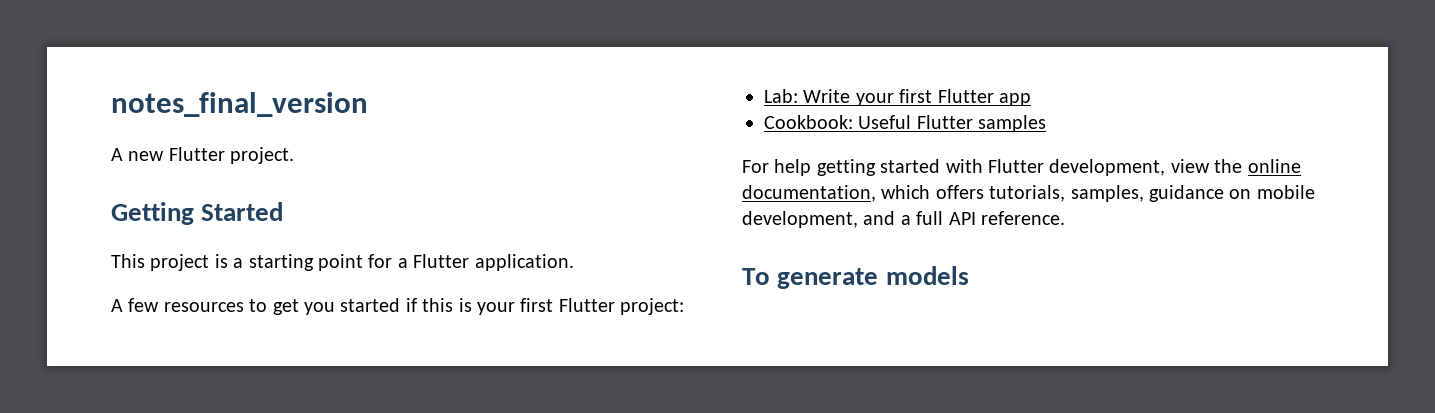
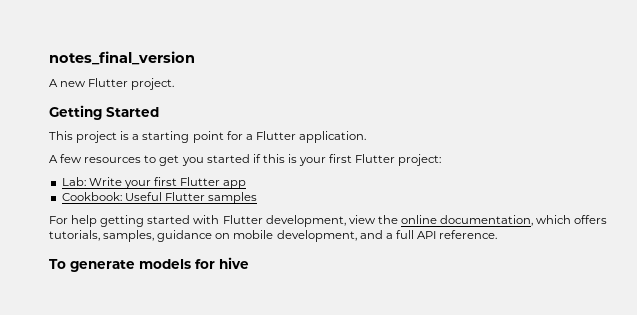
(969, 275) none -> [195,257,249,269] for hive

